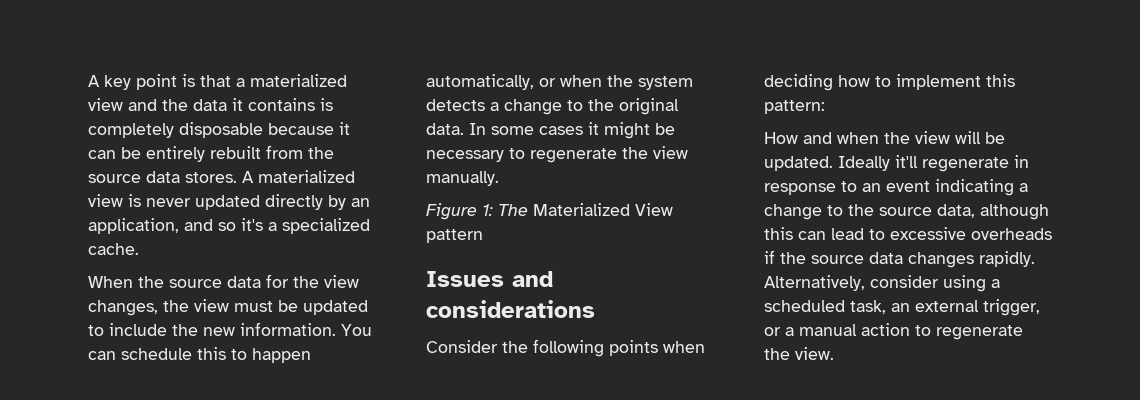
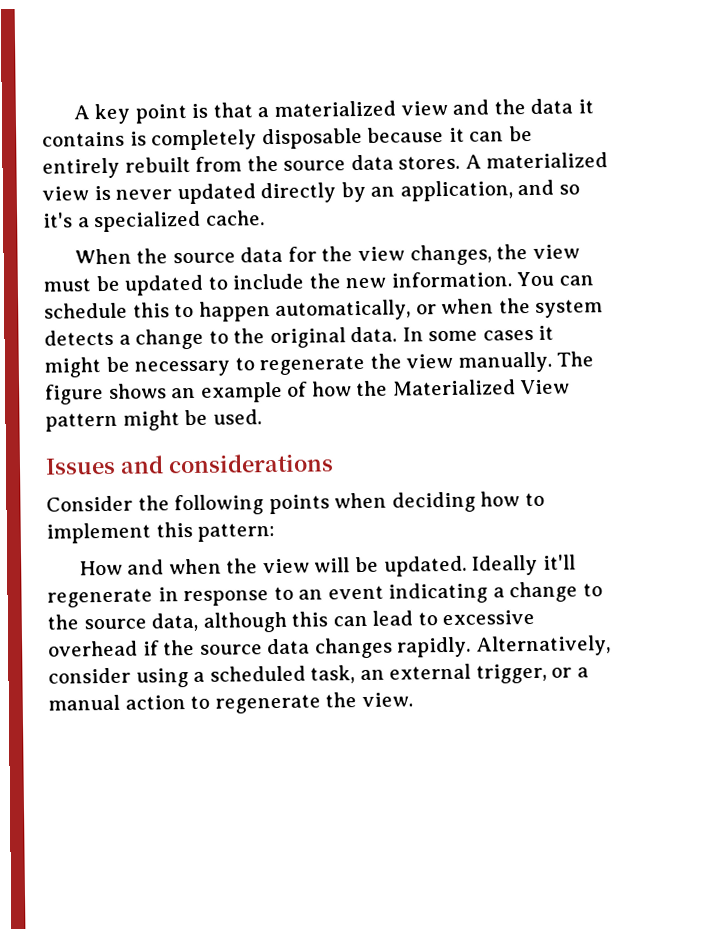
[426,203,528,220] // Figure 1: The -> [556,351,595,367] [45,380,389,405] The figure shows an example of how the
(483, 236) none -> [122,409,262,431] might be used.
[971,228,1052,240] overheads -> [48,640,138,657] overhead

